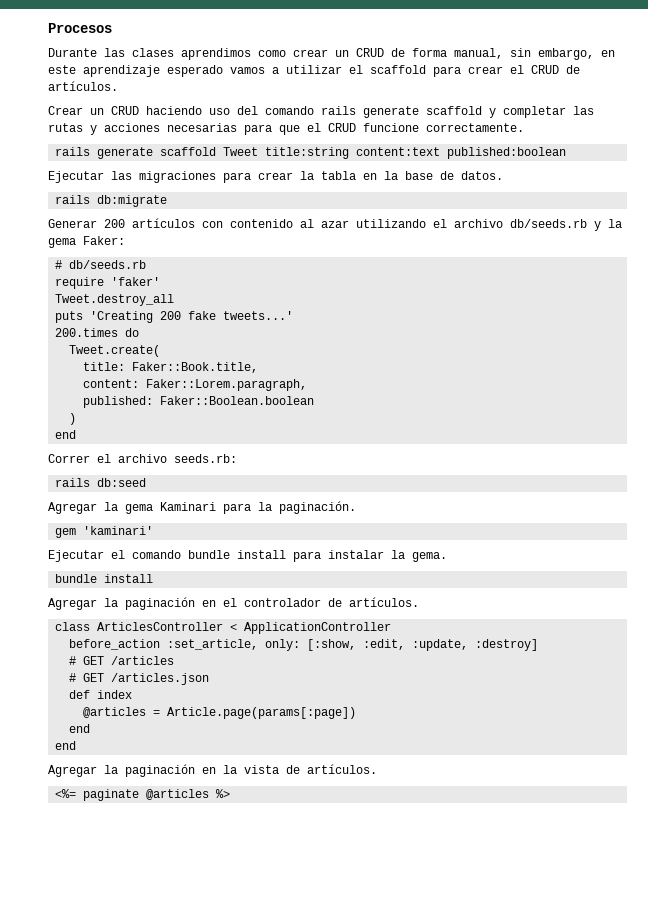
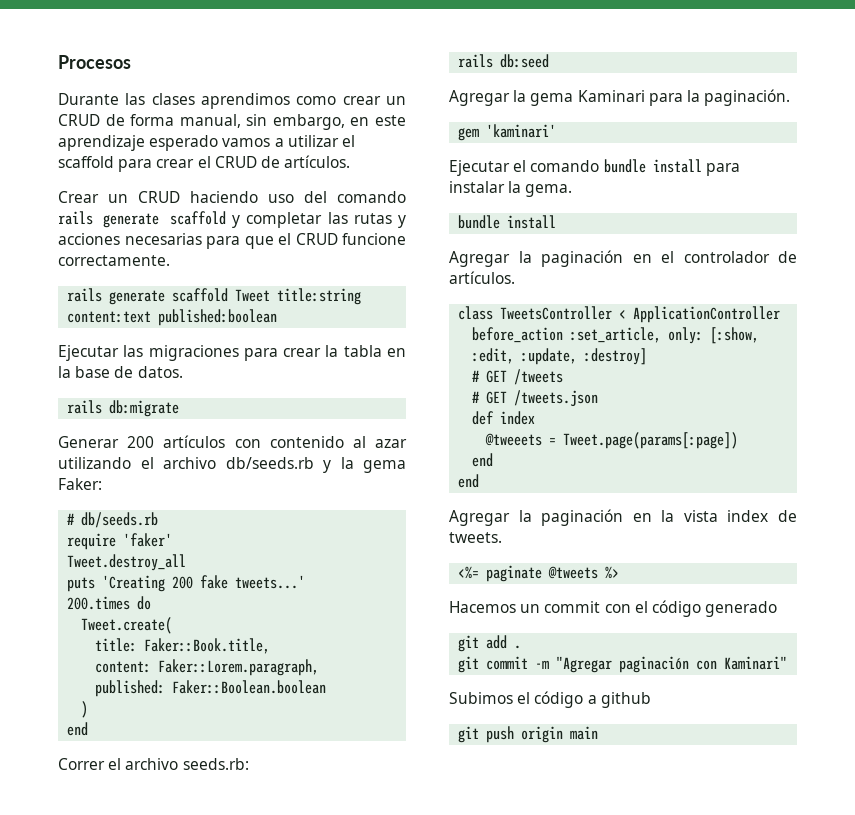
[97,622,224,631] ArticlesController -> [500,306,613,320] TweetsController
[111,656,175,665] [69,673,210,685] /articles // # GET /articles.json -> [514,369,564,385] [472,390,599,407] /tweets // # GET /tweets.json
[83,707,357,719] @articles = Article.page(params[:page]) -> [485,432,739,449] @tweeets = Tweet.page(params[:page])
[286,764,377,774] de artículos. -> [727,510,797,522] [449,532,502,543] index de tweets.
[146,789,210,800] @articles -> [548,566,599,579] @tweets
(231, 793) none -> [449,600,778,617] [458,635,522,652] [458,656,788,673] [449,691,651,708] [458,726,599,743] // Hacemos un commit con el código generado // git add . // git commit -m "Agregar paginación con Kaminari" // Subimos el código a github // git push origin main

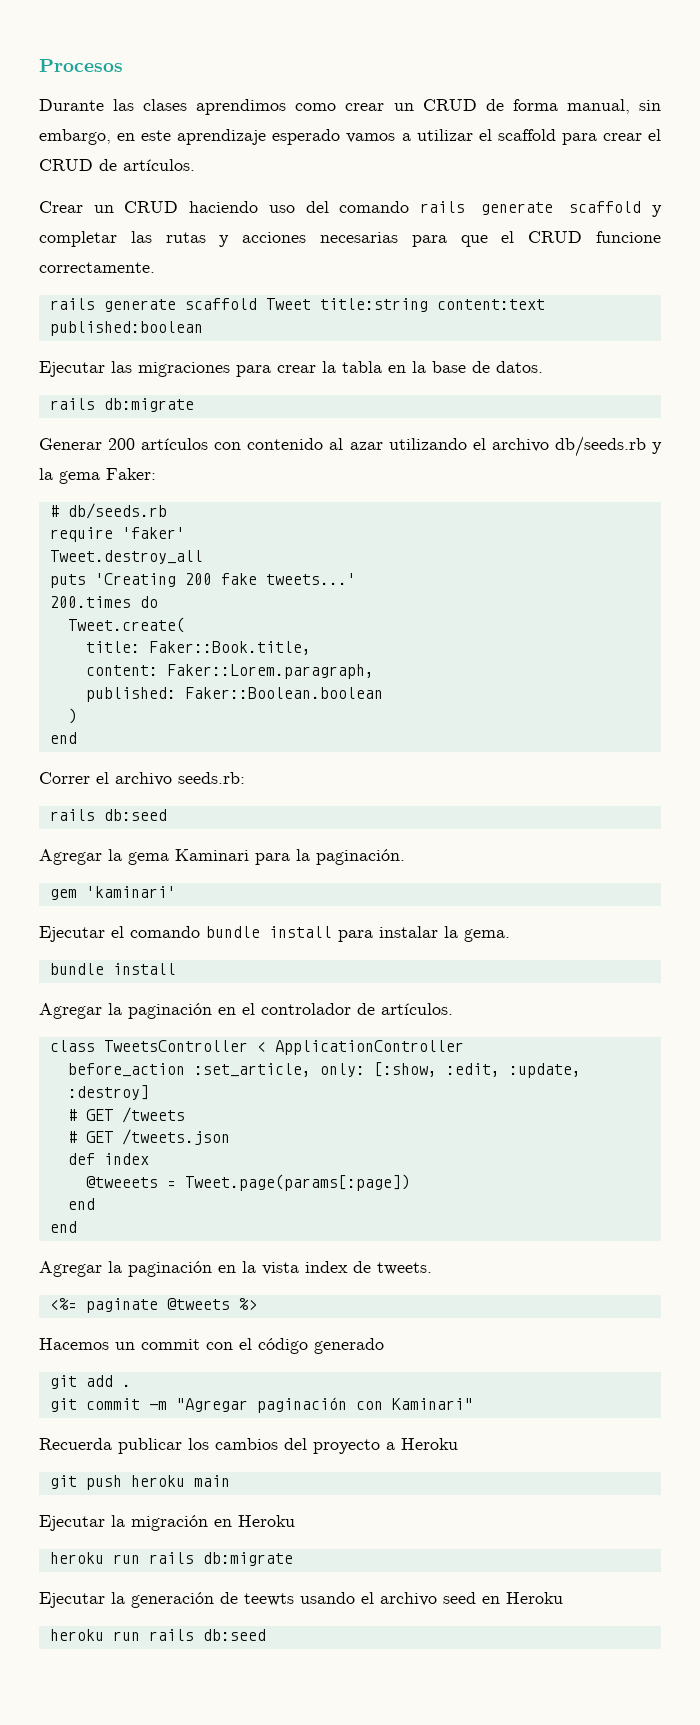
[449,691,651,708] Subimos el código a github -> [39,1438,458,1454] Recuerda publicar los cambios del proyecto a Heroku
[521,726,564,743] origin -> [130,1475,185,1487] heroku
(599, 733) none -> [39,1515,295,1531] [49,1552,293,1566] [39,1592,563,1608] [49,1629,266,1641] // Ejecutar la migración en Heroku // heroku run rails db:migrate // Ejecutar la generación de teewts usando el archivo seed en Heroku // heroku run rails db:seed

